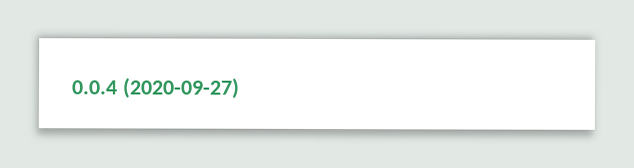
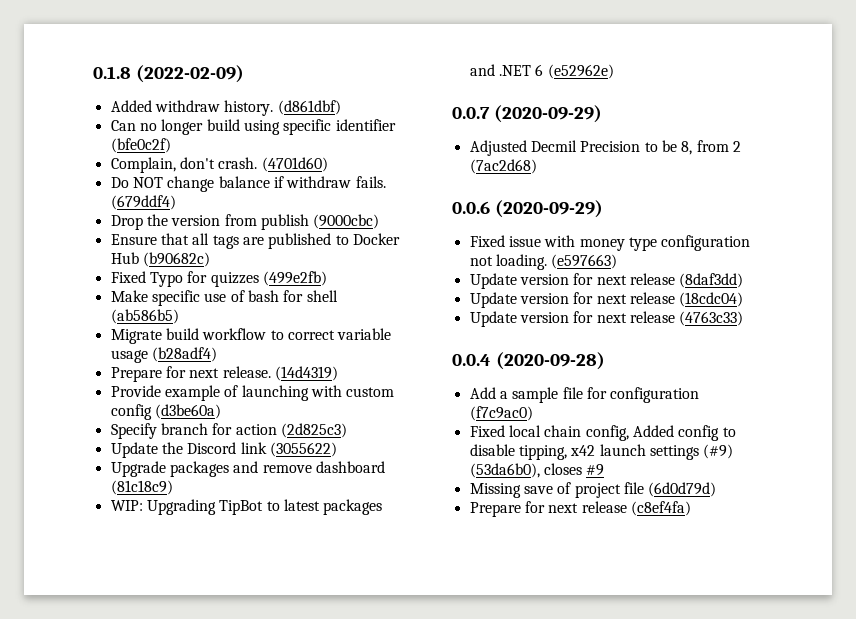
[71,77,240,99] 0.0.4 (2020-09-27) -> [93,65,244,83] [110,100,341,116] [110,119,396,135] [110,138,171,153] [110,157,328,173] [110,176,386,192] [110,195,176,210] [110,214,380,230] [110,233,400,249] [110,252,210,267] [110,271,327,287] [110,290,338,306] [110,309,179,324] [110,328,392,344] [110,347,217,363] [110,366,338,382] [110,385,395,401] [110,404,221,420] [110,423,347,439] [110,442,337,458] [110,461,385,477] [110,480,173,495] [110,499,383,515] [469,64,614,79] [452,105,602,123] [469,140,741,156] [469,159,537,174] [452,200,603,218] [469,235,751,251] [469,254,618,270] [469,273,744,289] [469,292,744,308] [469,311,744,327] [452,352,605,370] [469,387,700,403] [469,406,533,421] [469,425,736,441] [469,444,734,460] [469,463,605,478] [469,482,717,498] [469,501,691,517] 0.1.8 (2022-02-09) // Added withdraw history. (d861dbf) // Can no longer build using specific identifier (bfe0c2f) // Complain, don't crash. (4701d60) // Do NOT change balance if withdraw fails. (679ddf4) // Drop the version from publish (9000cbc) // Ensure that all tags are published to Docker Hub (b90682c) // Fixed Typo for quizzes (499e2fb) // Make specific use of bash for shell (ab586b5) // Migrate build workflow to correct variable usage (b28adf4) // Prepare for next release. (14d4319) // Provide example of launching with custom config (d3be60a) // Specify branch for action (2d825c3) // Update the Discord link (3055622) // Upgrade packages and remove dashboard (81c18c9) // WIP: Upgrading TipBot to latest packages and .NET 6 (e52962e) // 0.0.7 (2020-09-29) // Adjusted Decmil Precision to be 8, from 2 (7ac2d68) // 0.0.6 (2020-09-29) // Fixed issue with money type configuration not loading. (e597663) // Update version for next release (8daf3dd) // Update version for next release (18cdc04) // Update version for next release (4763c33) // 0.0.4 (2020-09-28) // Add a sample file for configuration (f7c9ac0) // Fixed local chain config, Added config to disable tipping, x42 launch settings (#9) (53da6b0), closes #9 // Missing save of project file (6d0d79d) // Prepare for next release (c8ef4fa)

